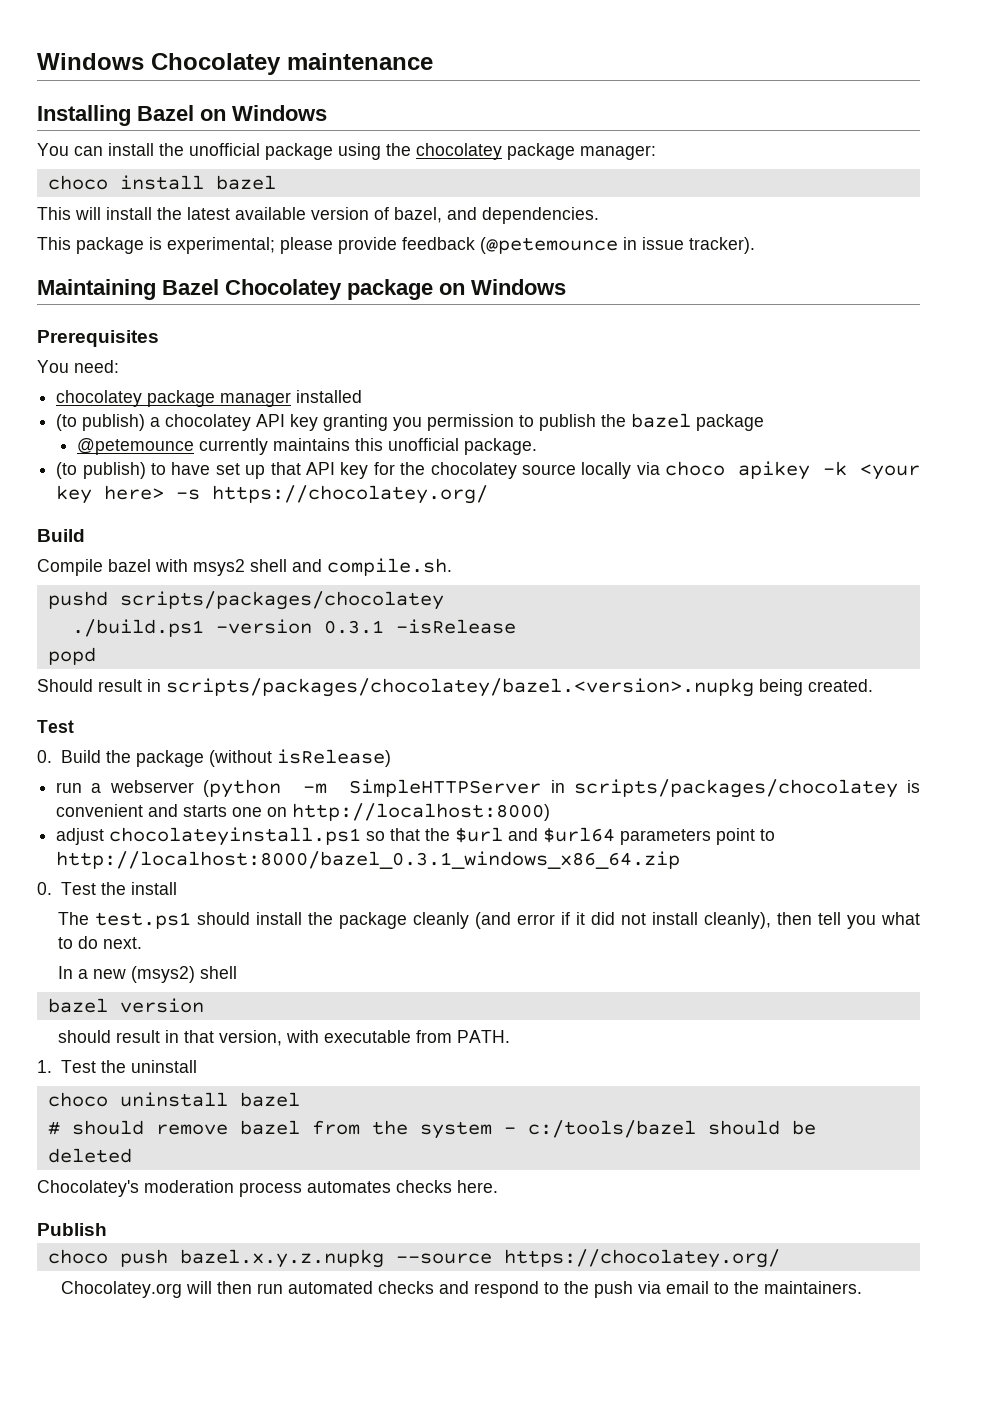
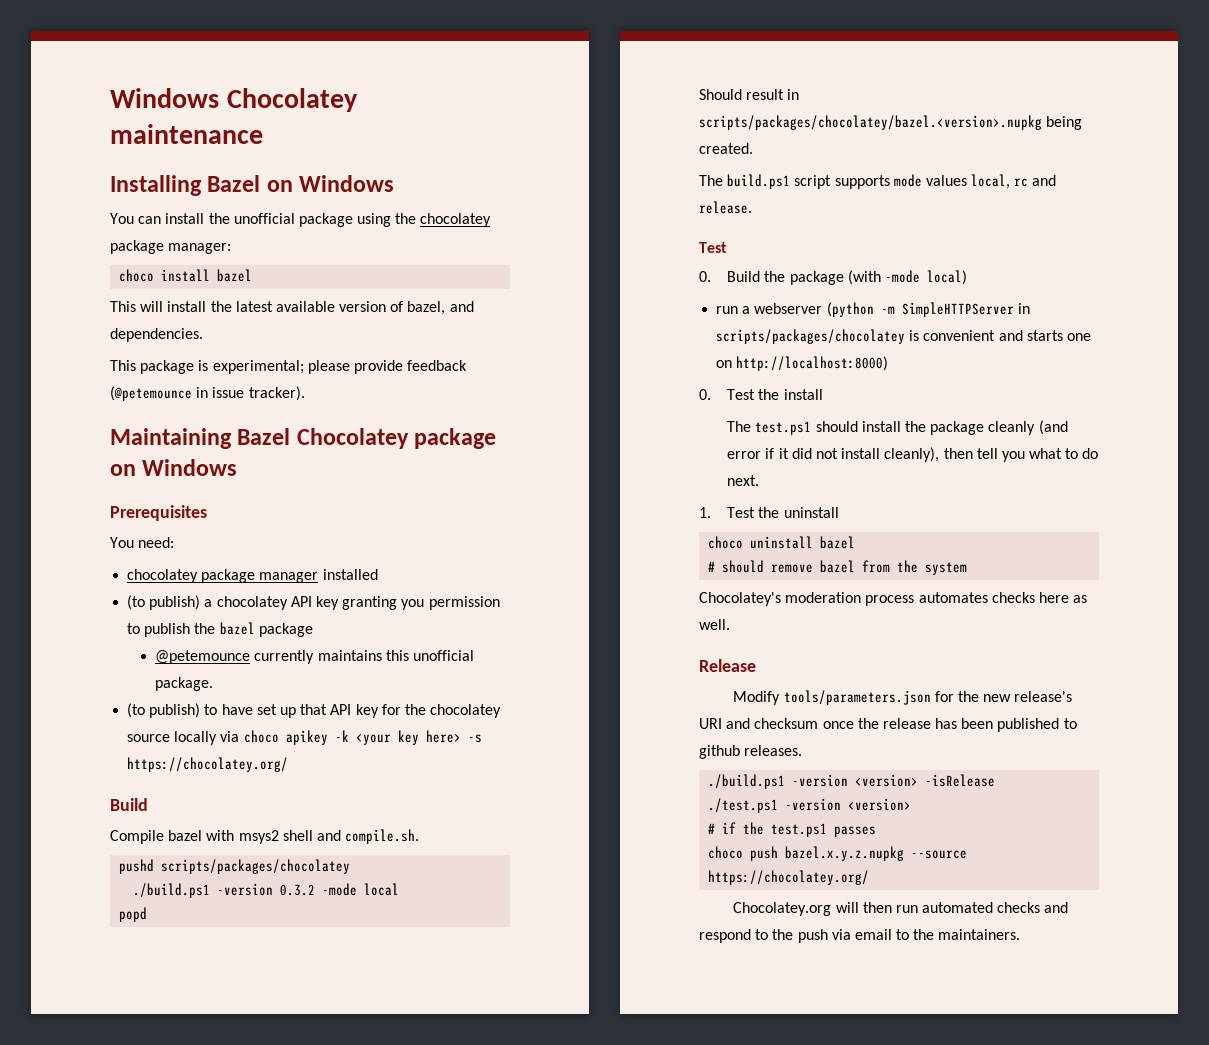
[323,619,516,634] 0.3.1 -isRelease -> [280,883,400,896] 0.3.2 -mode local
(873, 685) none -> [699,174,1057,189] [699,201,752,214] // The build.ps1 script supports mode values local, rc and release.
[208,749,391,767] (without isRelease) -> [847,270,967,285] (with -mode local)
[56,827,776,846] [56,851,681,869] // adjust chocolateyinstall.ps1 so that the $url and $url64 parameters point to http://localhost:8000/bazel_0.3.1_windows_x86_64.zip -> (889, 363) none
[57,966,237,983] [47,998,204,1013] [57,1030,510,1046] // In a new (msys2) shell // bazel version // should result in that version, with executable from PATH. -> (760, 480) none
[503,1120,816,1138] [47,1148,132,1163] - c:/tools/bazel should be deleted -> (968, 568) none
[457,1180,498,1193] [37,1223,107,1236] here. // Publish -> [1038,592,1088,603] [699,619,730,630] [699,659,756,672] [733,690,1073,705] [699,718,1077,732] [699,745,803,759] [708,774,996,789] [708,798,912,813] [708,822,877,837] here as well. // Release // Modify tools/parameters.json for the new release's URI and checksum once the release has been published to github releases. // ./build.ps1 -version <version> -isRelease // ./test.ps1 -version <version> // # if the test.ps1 passes

